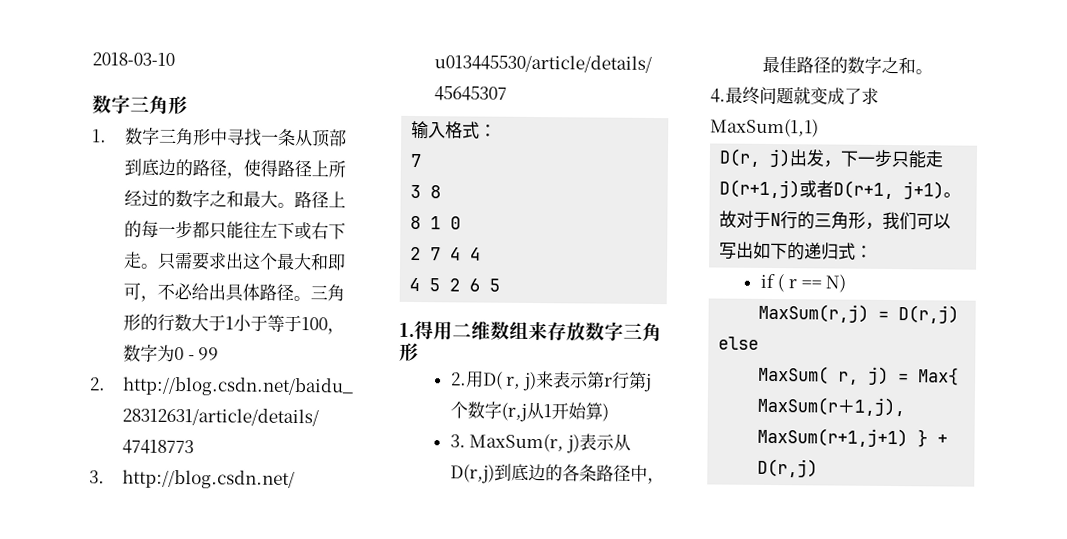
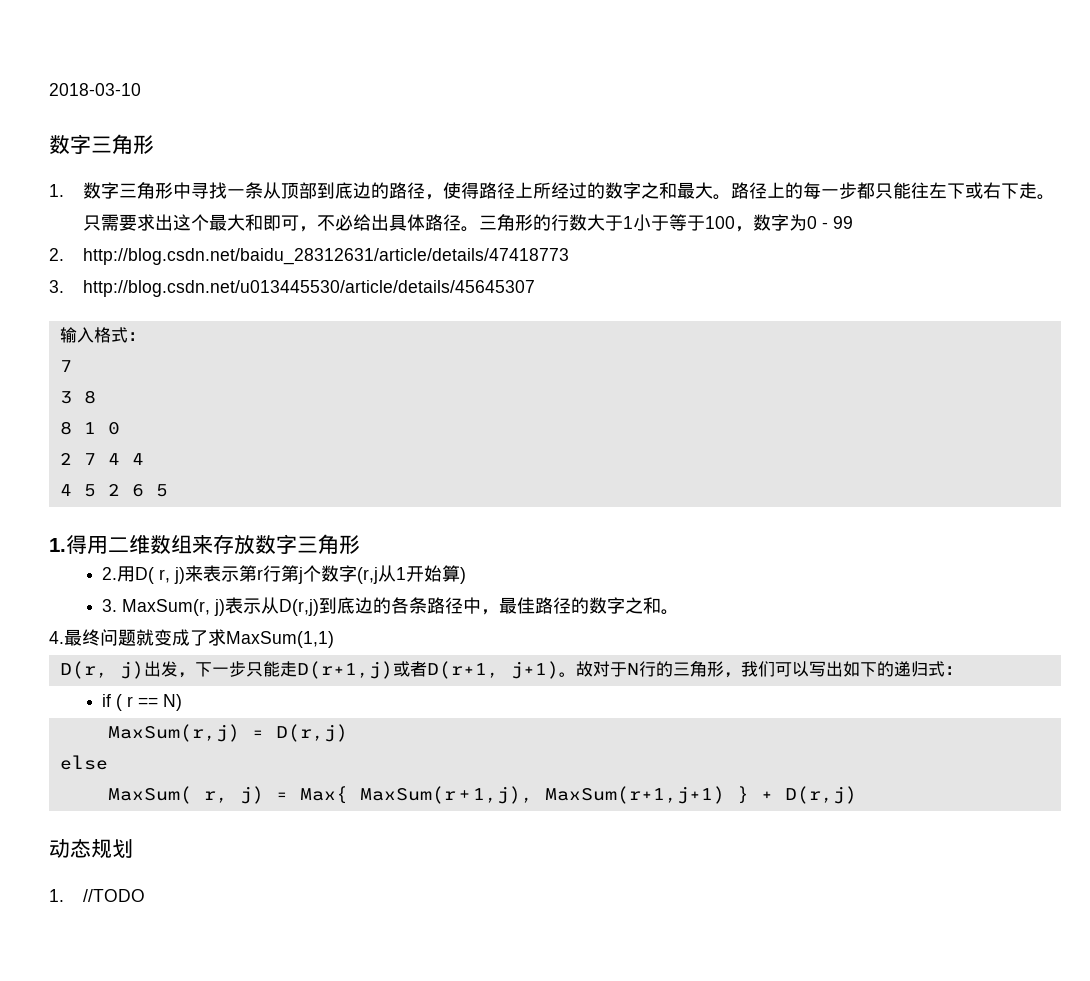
(819, 468) none -> [49,839,133,858] [49,889,146,902] // 动态规划 // 1. //TODO

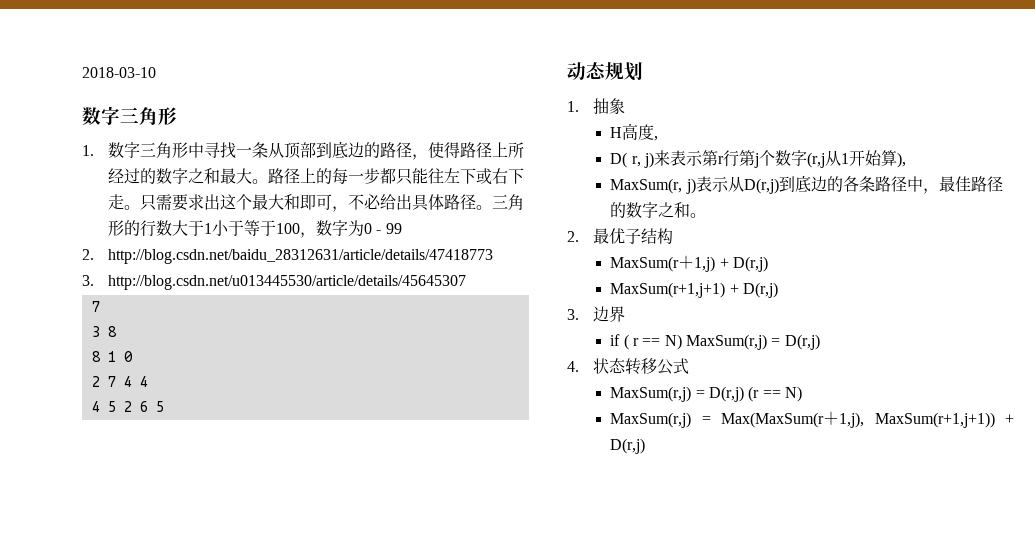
[59,327,145,343] // 输入格式： -> (466, 282) none
[49,534,360,554] [102,566,136,582] 1.得用二维数组来存放数字三角形 // 2.用 -> [567,62,643,81] [567,98,625,114] [610,123,659,141] 动态规划 // 1.抽象 // H高度, //
[460,567,467,584] [102,599,118,612] ) // 3. -> [897,152,907,168] ), //
[49,629,334,648] [59,660,962,679] 4.最终问题就变成了求MaxSum(1,1) // D(r, j)出发，下一步只能走D(r+1,j)或者D(r+1, j+1)。故对于N行的三角形，我们可以写出如下的递归式： -> [567,228,673,244] [610,255,769,272] [610,282,779,298] [567,306,625,322] 2.最优子结构 // MaxSum(r＋1,j) + D(r,j) // MaxSum(r+1,j+1) + D(r,j) // 3.边界
[107,724,348,742] [59,755,108,770] [107,786,857,804] [49,839,133,858] [49,889,146,902] // MaxSum(r,j) = D(r,j) // else // MaxSum( r, j) = Max{ MaxSum(r＋1,j), MaxSum(r+1,j+1) } + D(r,j) // 动态规划 // 1. //TODO -> [686,334,820,350] [567,358,689,375] [610,386,803,402] [610,411,1014,428] [610,438,646,454] MaxSum(r,j) = D(r,j) // 4.状态转移公式 // MaxSum(r,j) = D(r,j) (r == N) // MaxSum(r,j) = Max(MaxSum(r＋1,j), MaxSum(r+1,j+1)) + D(r,j)

